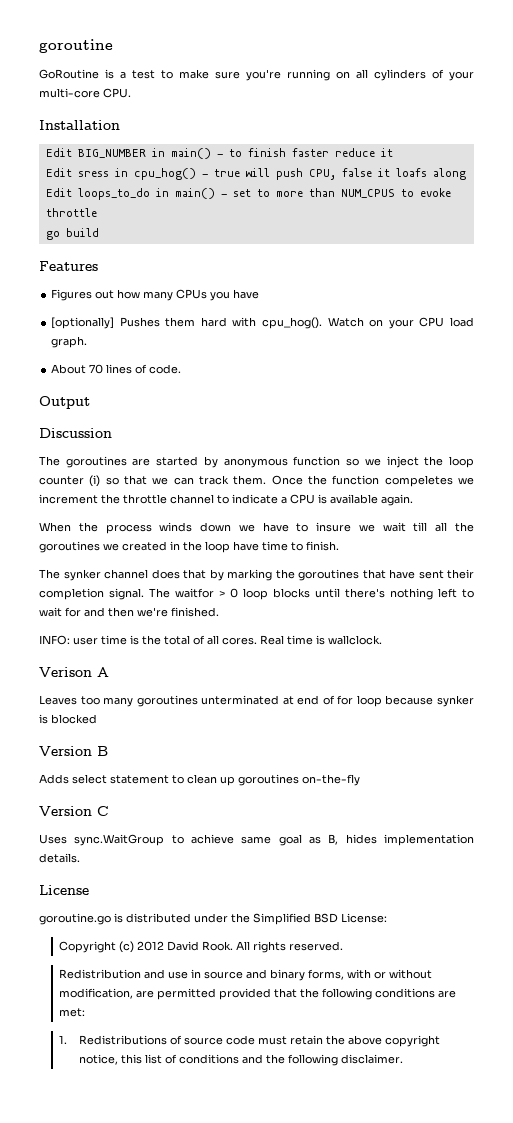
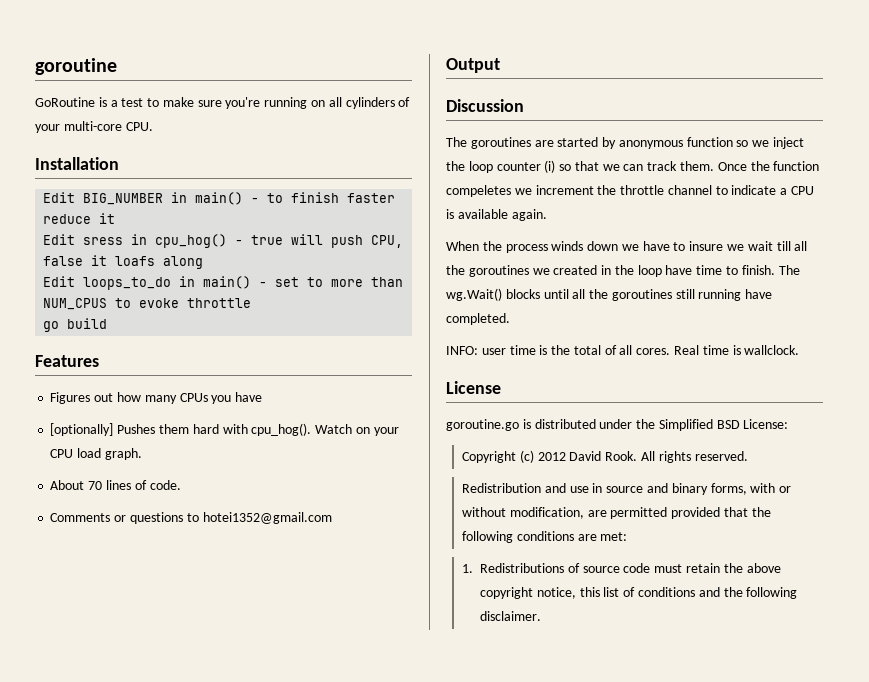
(182, 369) none -> [50,512,332,524] // Comments or questions to hotei1352@gmail.com
[39,569,474,581] [39,588,474,600] [39,607,219,617] // The synker channel does that by marking the goroutines that have sent their completion signal. The waitfor > 0 loop blocks until there's nothing left to wait for and then we're finished. -> [778,265,800,275] [446,288,773,301] [446,313,510,325] The wg.Wait() blocks until all the goroutines still running have completed.
[39,667,109,677] [39,695,475,707] [39,714,97,724] [39,746,108,756] [39,774,360,786] [39,806,109,816] [39,834,474,846] [39,853,80,863] // Verison A // Leaves too many goroutines unterminated at end of for loop because synker is blocked // Version B // Adds select statement to clean up goroutines on-the-fly // Version C // Uses sync.WaitGroup to achieve same goal as B, hides implementation details. -> (800, 350) none

